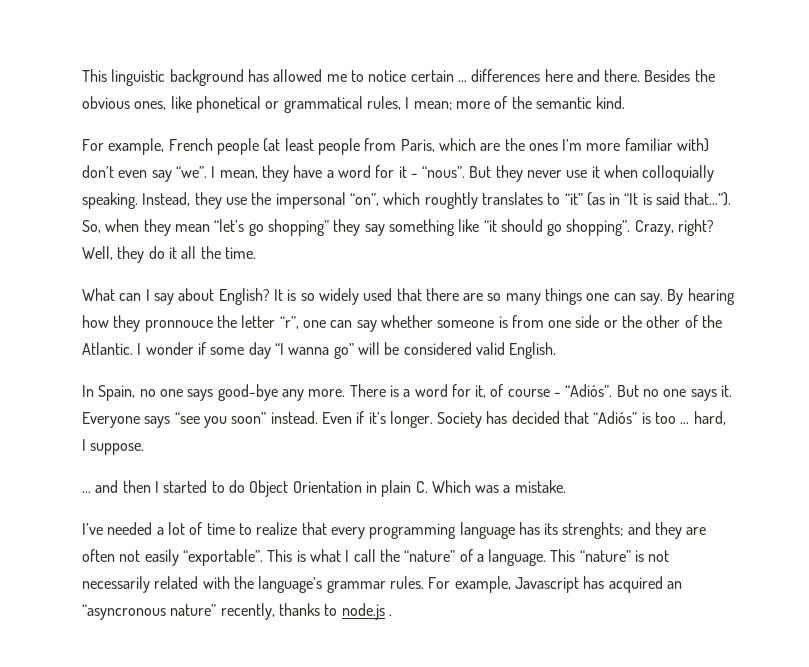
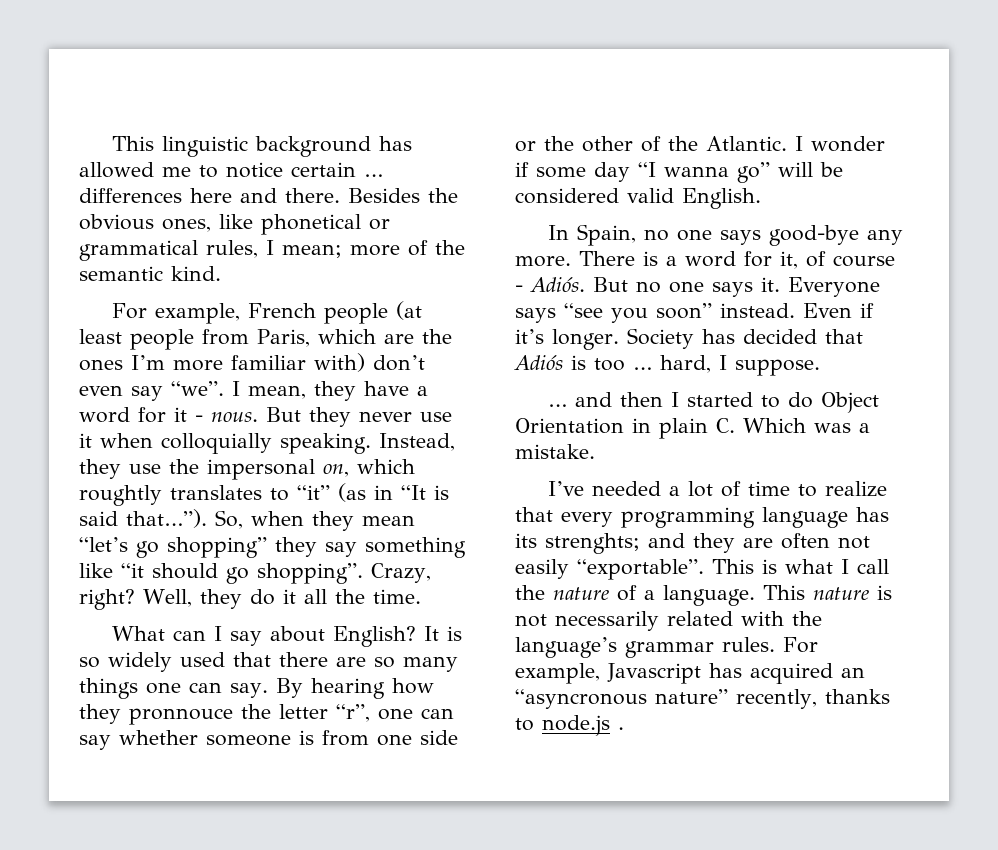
[422,166,466,178] “nous”. -> [211,412,258,422] nous.
[349,193,379,206] “on”, -> [323,464,349,477] on,
[565,384,613,397] “Adiós”. -> [530,277,585,292] Adiós.
[593,411,638,424] “Adiós” -> [514,355,563,370] Adiós
[404,550,456,562] “nature” -> [553,587,609,600] nature
[579,550,631,562] “nature” -> [813,587,869,600] nature

